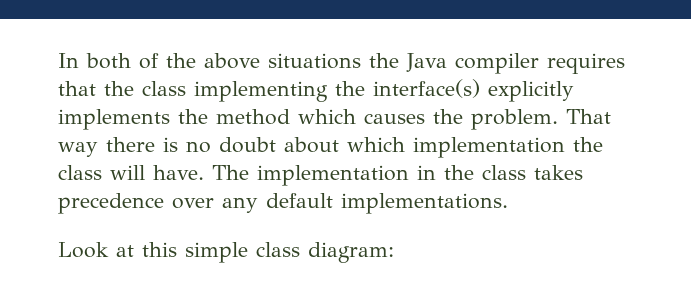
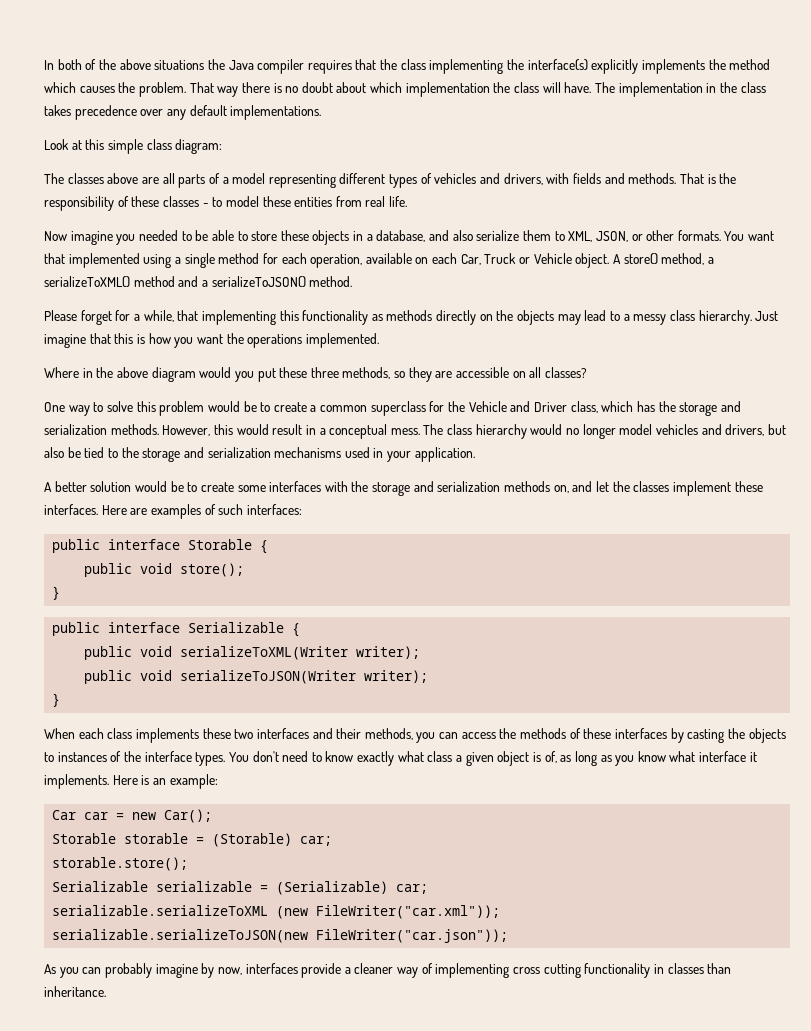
(394, 252) none -> [44,173,737,188] [44,196,408,211] [44,230,775,245] [44,253,714,268] [44,276,353,288] [44,310,779,325] [44,333,379,348] [44,367,587,382] [44,401,741,416] [44,424,786,439] [44,447,475,462] [44,481,763,496] [44,504,302,519] [52,539,269,554] [84,563,245,577] [52,586,61,600] [52,622,301,637] [84,646,421,660] [84,670,429,684] [52,693,61,707] [44,728,786,743] [44,751,757,766] [44,774,218,789] [52,809,213,823] [52,833,333,847] [52,857,189,871] [52,881,429,895] [52,905,501,919] [52,929,509,943] [44,963,732,978] [44,986,106,997] // The classes above are all parts of a model representing different types of vehicles and drivers, with fields and methods. That is the responsibility of these classes - to model these entities from real life. // Now imagine you needed to be able to store these objects in a database, and also serialize them to XML, JSON, or other formats. You want that implemented using a single method for each operation, available on each Car, Truck or Vehicle object. A store() method, a serializeToXML() method and a serializeToJSON() method. // Please forget for a while, that implementing this functionality as methods directly on the objects may lead to a messy class hierarchy. Just imagine that this is how you want the operations implemented. // Where in the above diagram would you put these three methods, so they are accessible on all classes? // One way to solve this problem would be to create a common superclass for the Vehicle and Driver class, which has the storage and serialization methods. However, this would result in a conceptual mess. The class hierarchy would no longer model vehicles and drivers, but also be tied to the storage and serialization mechanisms used in your application. // A better solution would be to create some interfaces with the storage and serialization methods on, and let the classes implement these interfaces. Here are examples of such interfaces: // public interface Storable { // public void store(); // } // public interface Serializable { // public void serializeToXML(Writer writer); // public void serializeToJSON(Writer writer); // } // When each class implements these two interfaces and their methods, you can access the methods of these interfaces by casting the objects to instances of the interface types. You don't need to know exactly what class a given object is of, as long as you know what interface it implements. Here is an example: // Car car = new Car(); // Storable storable = (Storable) car; // storable.store(); // Serializable serializable = (Serializable) car; // serializable.serializeToXML (new FileWriter("car.xml")); // serializable.serializeToJSON(new FileWriter("car.json")); // As you can probably imagine by now, interfaces provide a cleaner way of implementing cross cutting functionality in classes than inheritance.

